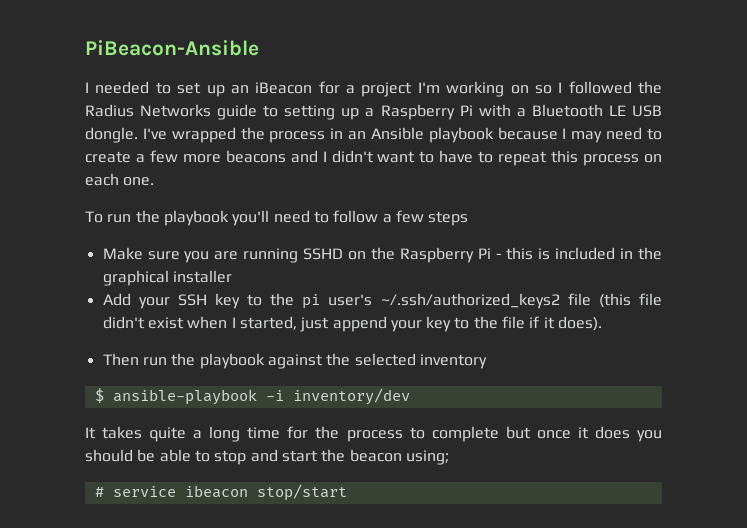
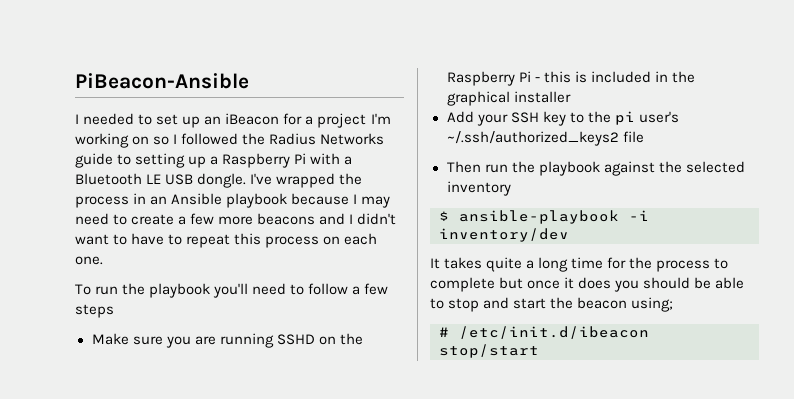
[598,293,662,308] [102,316,603,332] (this file didn't exist when I started, just append your key to the file if it does). -> (644, 137) none
[112,485,248,498] service ibeacon -> [459,326,649,339] /etc/init.d/ibeacon

